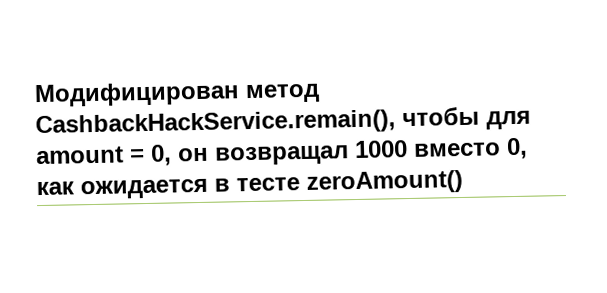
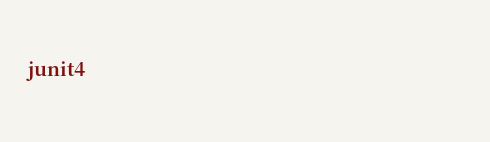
[34,81,320,108] [35,106,531,139] [35,137,528,166] [36,169,463,200] Модифицирован метод CashbackHackService.remain(), чтобы для amount = 0, он возвращал 1000 вместо 0, как ожидается в тесте zeroAmount() -> [26,61,85,81] junit4

